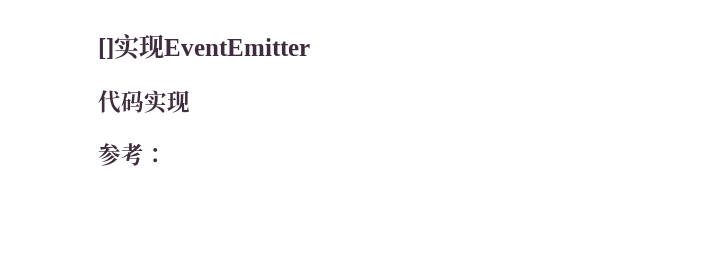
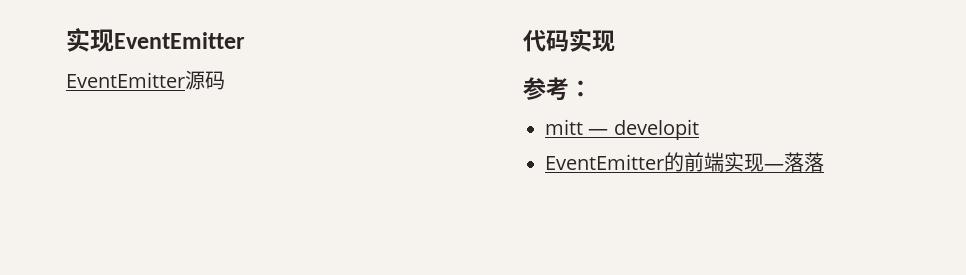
[98,38,114,59] [] -> (66, 40) none
(310, 47) none -> [66,70,225,90] // EventEmitter源码
(167, 155) none -> [545,119,699,140] [545,152,824,172] // mitt — developit // EventEmitter的前端实现—落落

